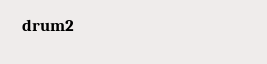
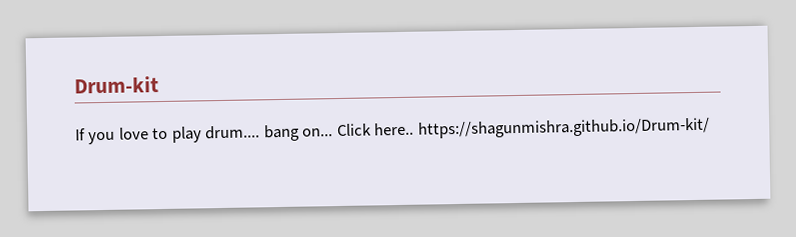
[22,19,74,31] drum2 -> [74,76,159,94] [75,117,710,145] Drum-kit // If you love to play drum.... bang on... Click here.. https://shagunmishra.github.io/Drum-kit/

